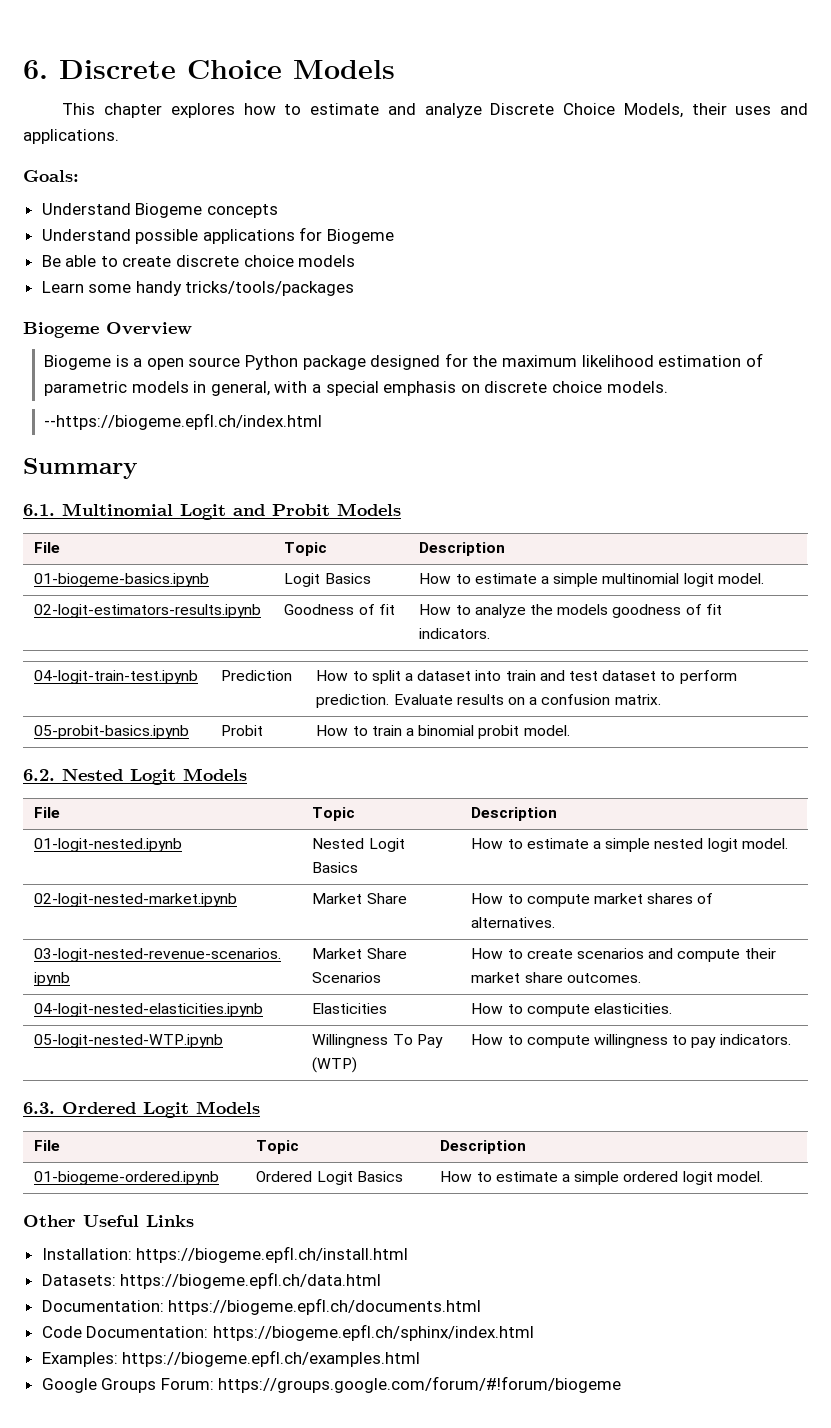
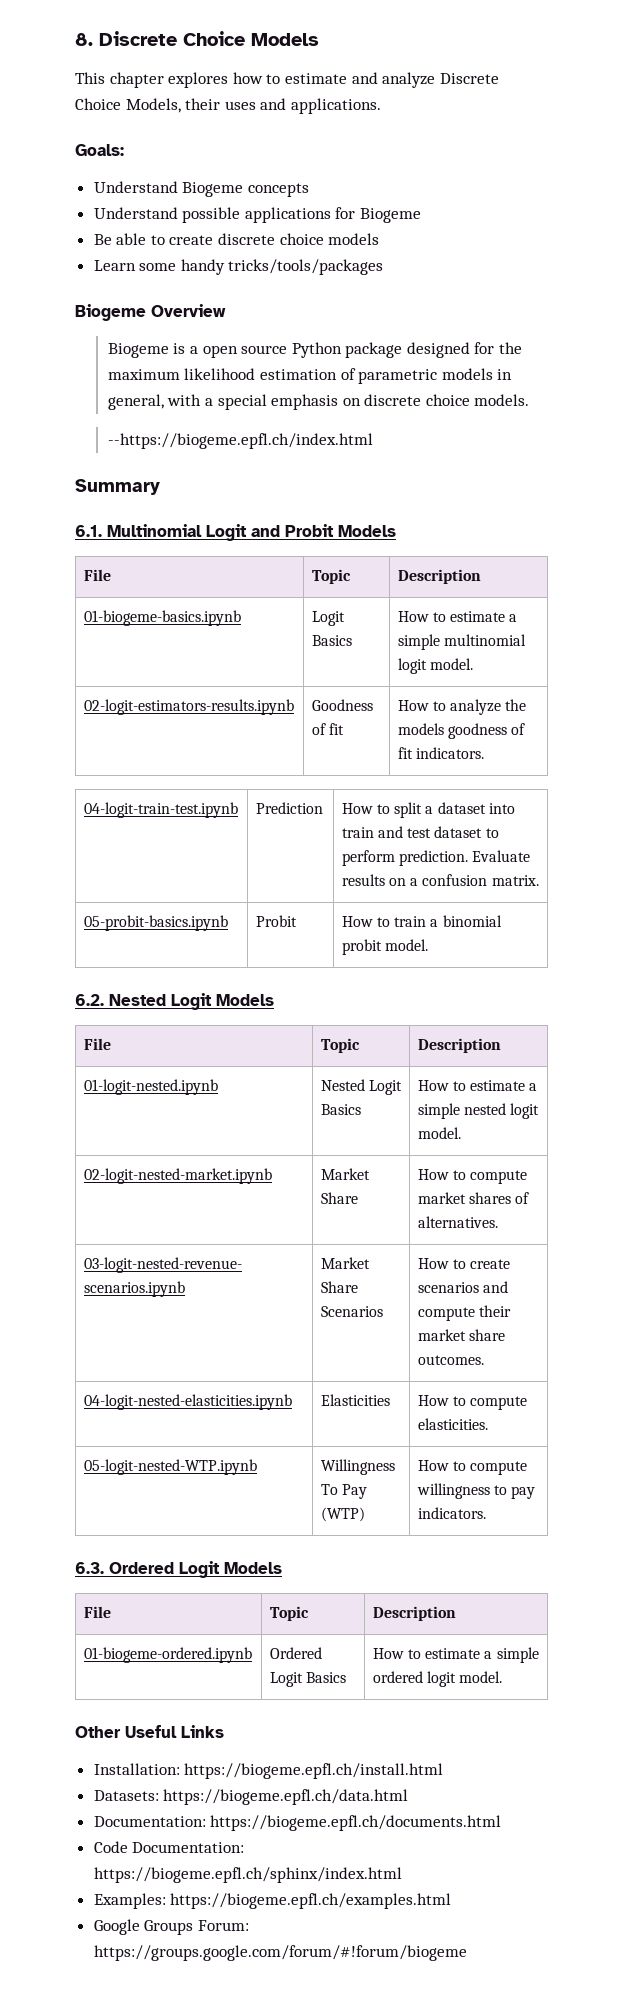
[23,60,48,79] 6. -> [75,33,93,46] 8.

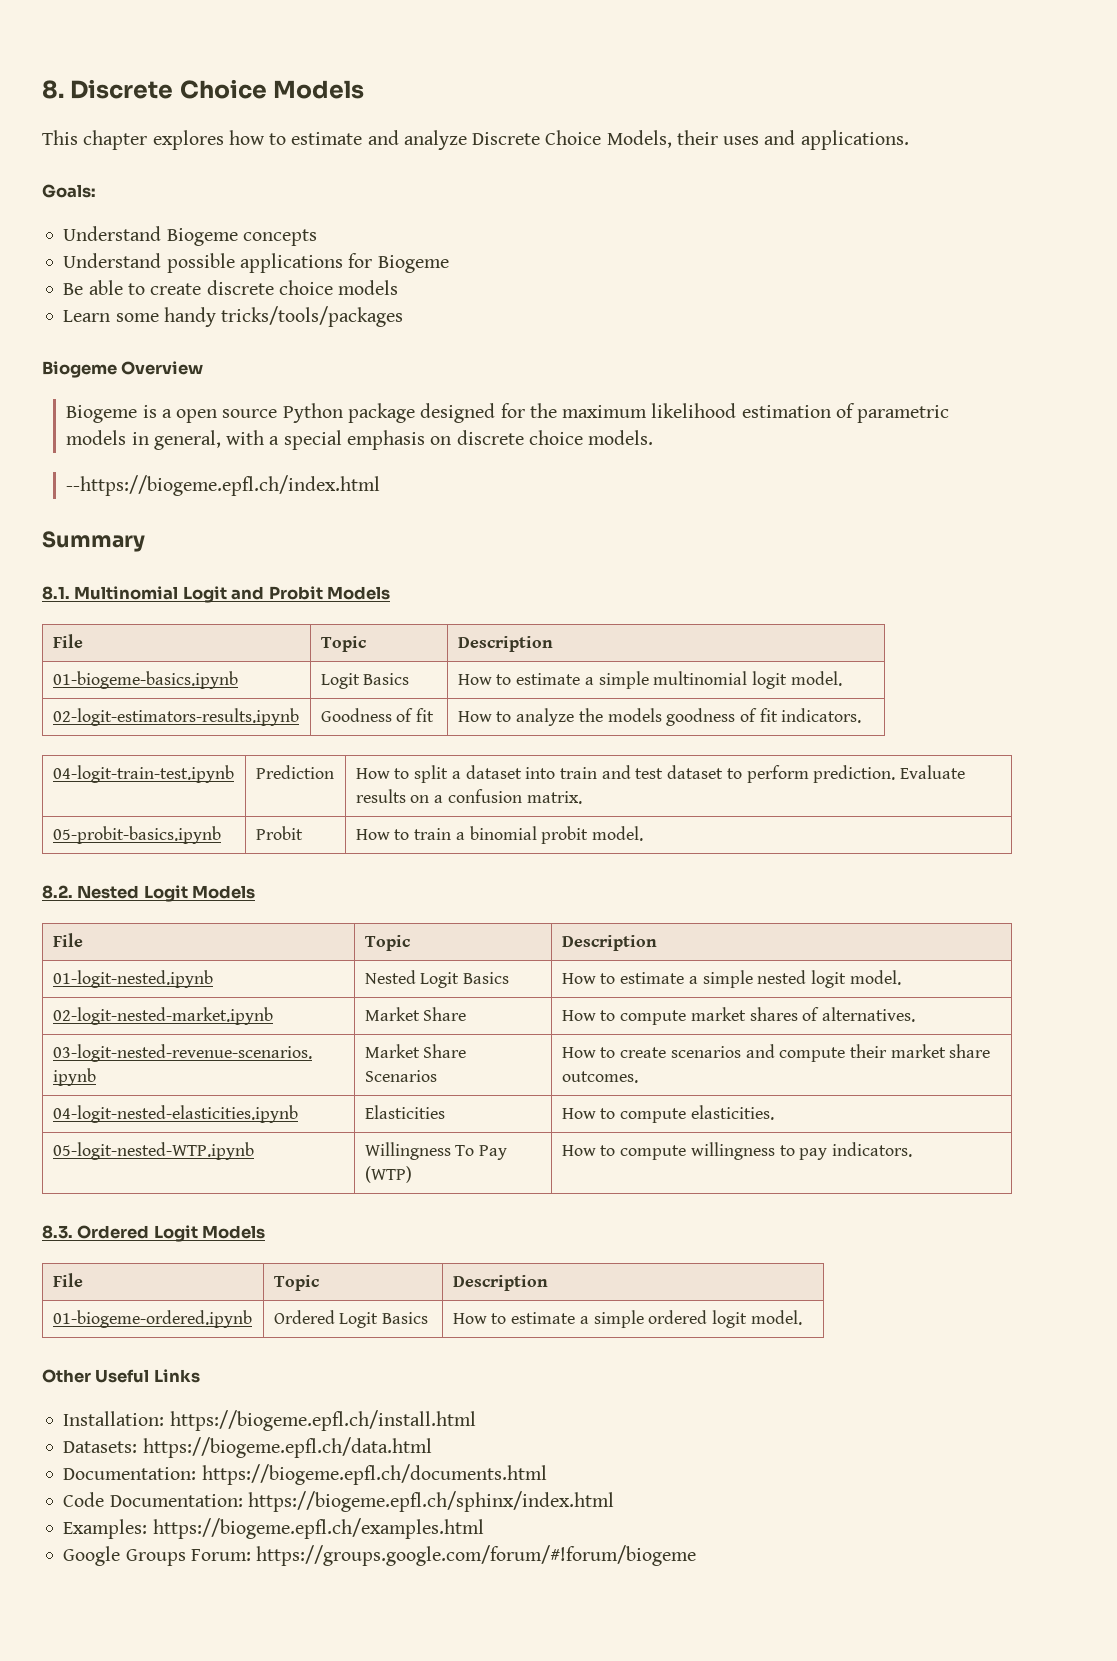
[75,525,102,537] 6.1. -> [42,586,70,600] 8.1.
[75,994,104,1006] 6.2. -> [42,885,73,899] 8.2.
[75,1562,104,1574] 6.3. -> [42,1225,73,1239] 8.3.

